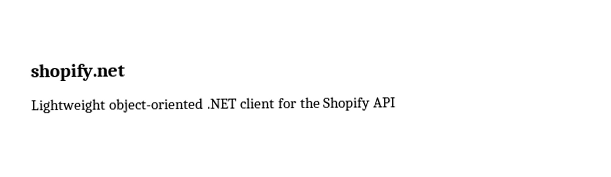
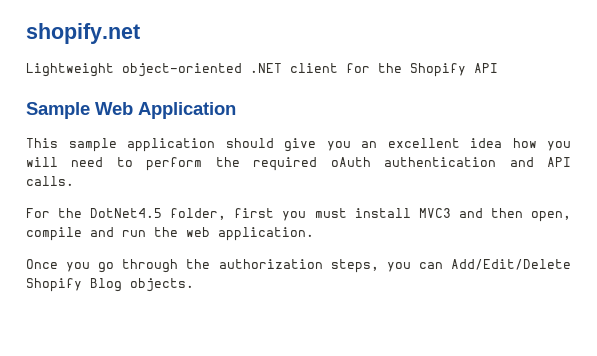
(397, 102) none -> [26,102,236,119] [26,138,571,152] [26,157,571,171] [26,176,74,186] [26,208,571,222] [26,227,314,241] [26,259,571,273] [26,278,194,292] // Sample Web Application // This sample application should give you an excellent idea how you will need to perform the required oAuth authentication and API calls. // For the DotNet4.5 folder, first you must install MVC3 and then open, compile and run the web application. // Once you go through the authorization steps, you can Add/Edit/Delete Shopify Blog objects.

